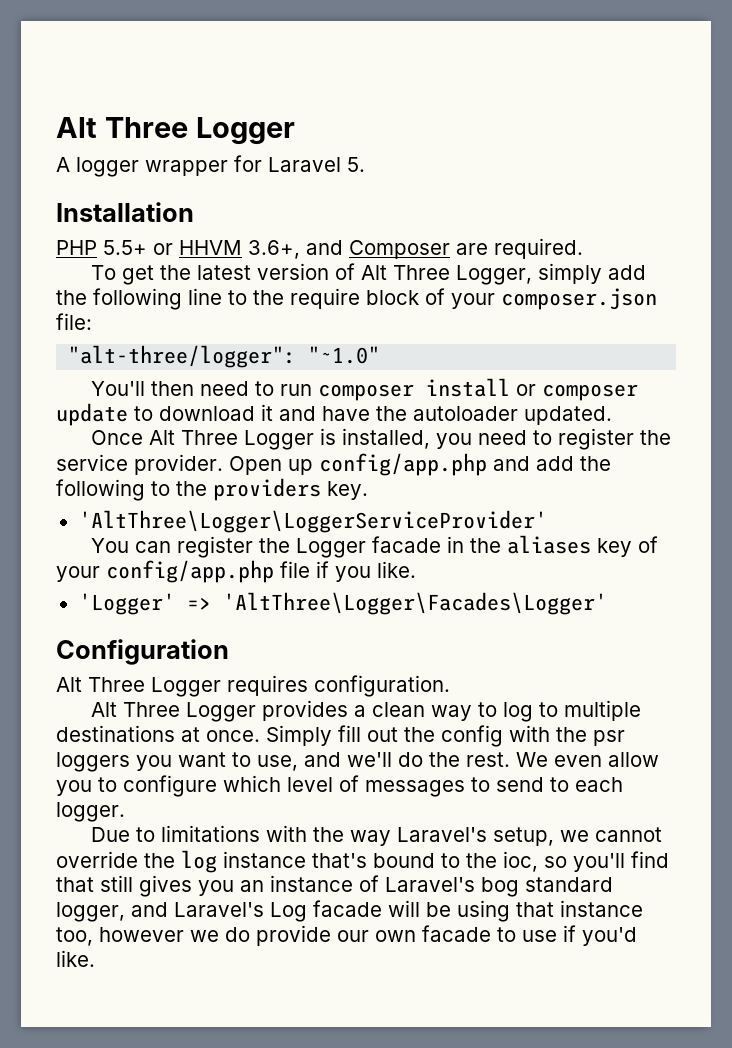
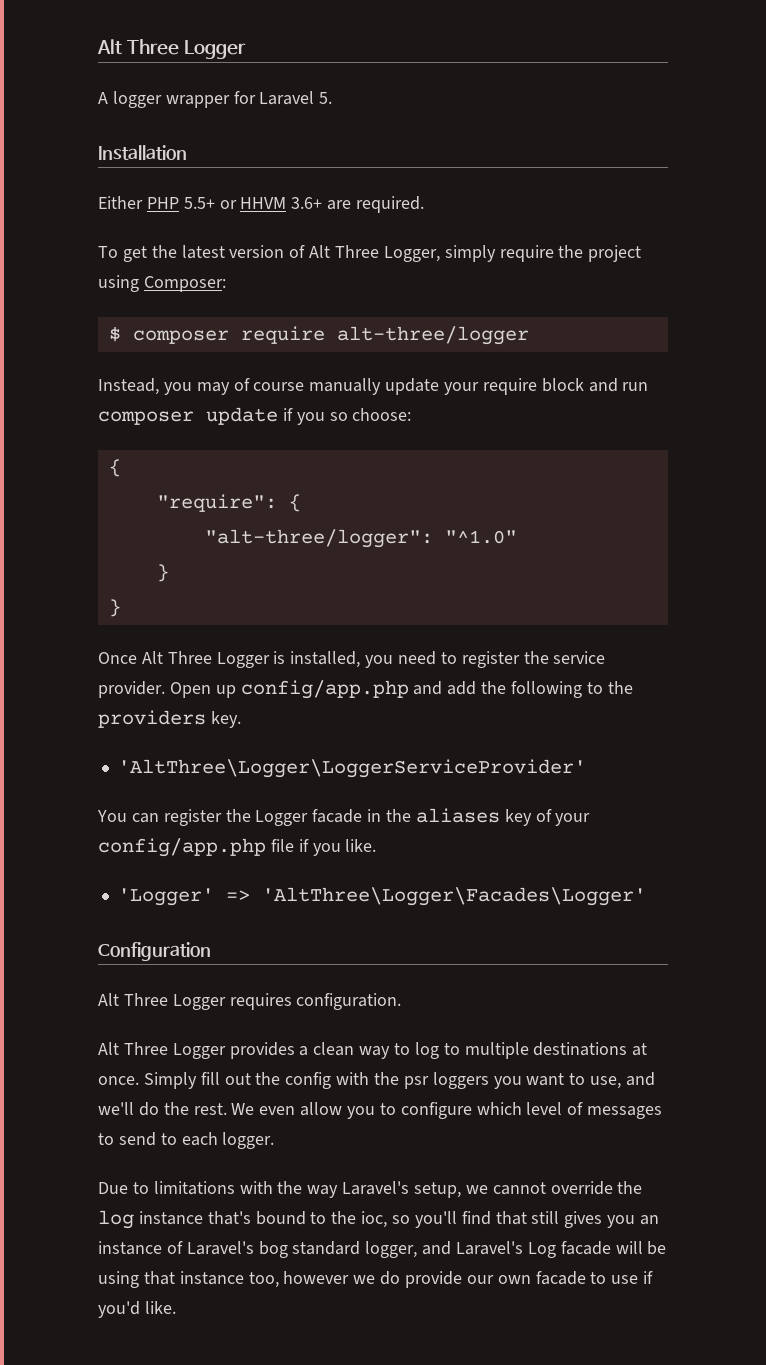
(194, 212) none -> [98,196,143,209] Either
[248,240,450,259] 3.6+, and Composer -> [291,197,323,209] 3.6+
[608,265,647,280] [56,288,657,310] [56,313,92,330] [68,345,381,368] [91,378,639,401] [56,403,612,426] add the following line to the require block of your composer.json file: // "alt-three/logger": "~1.0" // You'll then need to run composer install or composer update to download it and have the autoloader updated. -> [499,245,642,262] [98,275,226,292] [108,326,529,345] [98,378,649,395] [98,407,412,425] [108,459,121,477] [156,494,301,512] [204,529,517,548] [156,564,169,582] [108,599,121,617] require the project using Composer: // $ composer require alt-three/logger // Instead, you may of course manually update your require block and run composer update if you so choose: // { // "require": { // "alt-three/logger": "^1.0" // } // }

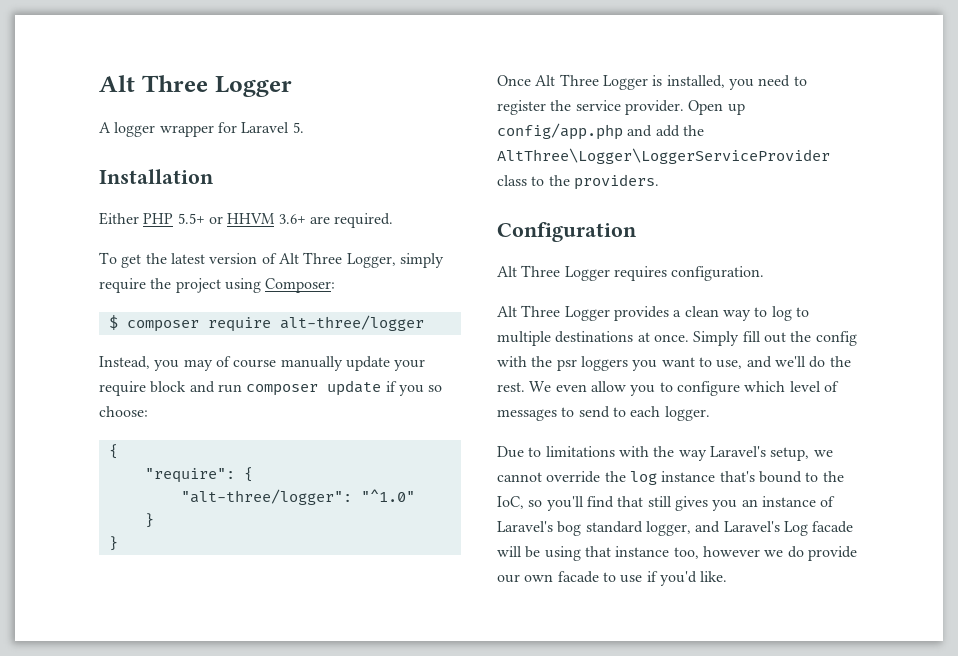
[511,681,633,698] [98,710,241,728] [117,759,586,778] [97,808,591,826] [98,838,377,857] [117,887,646,906] following to the providers key. // 'AltThree\Logger\LoggerServiceProvider' // You can register the Logger facade in the aliases key of your config/app.php file if you like. // 'Logger' => 'AltThree\Logger\Facades\Logger' -> [497,148,830,164] [497,174,659,190] AltThree\Logger\LoggerServiceProvider class to the providers.
[361,1211,388,1228] ioc, -> [497,496,524,509] IoC,

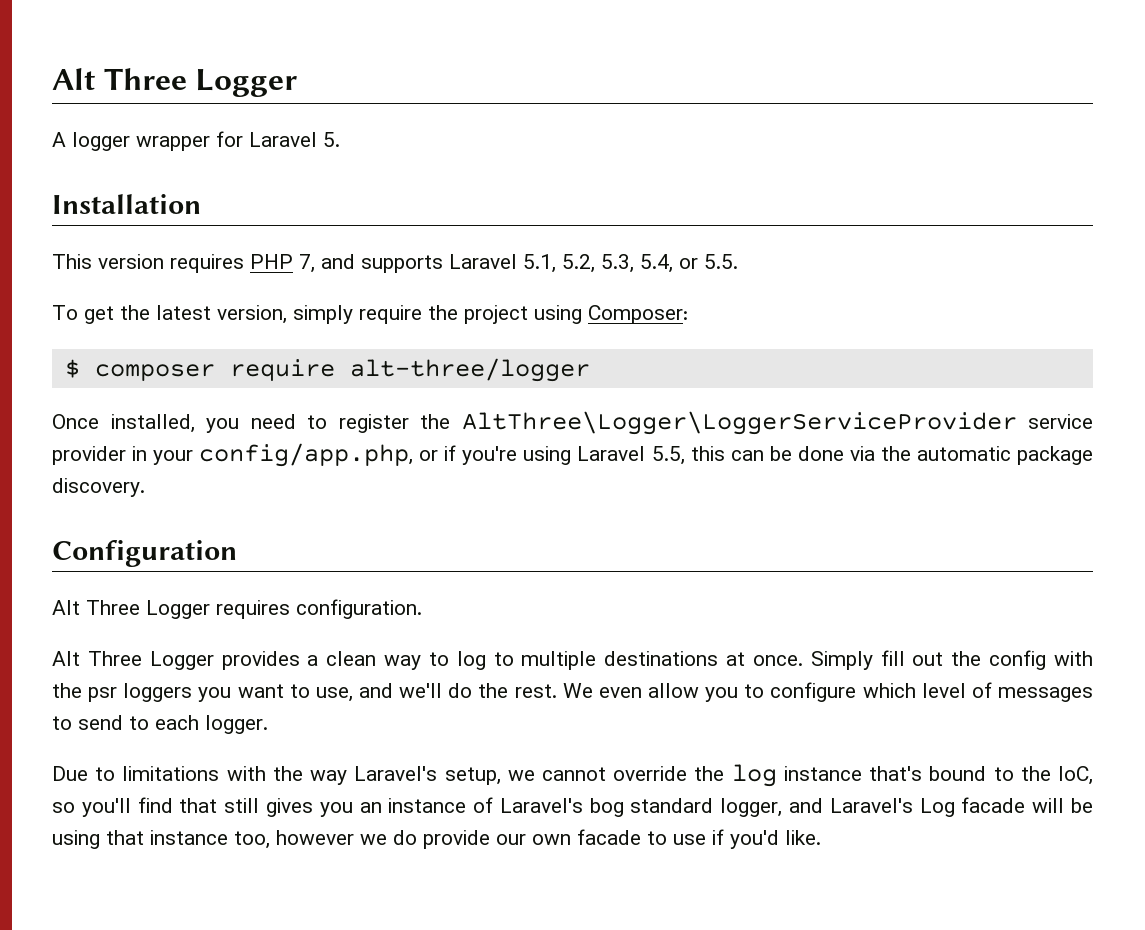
[99,212,394,228] Either PHP 5.5+ or HHVM 3.6+ are required. -> [52,254,738,273] This version requires PHP 7, and supports Laravel 5.1, 5.2, 5.3, 5.4, or 5.5.
[209,252,396,268] version of Alt Three Logger, -> [217,305,287,324] version,
[99,356,426,371] [99,380,443,396] [99,406,148,417] [108,444,118,459] [144,467,253,483] [180,489,415,505] [144,513,154,528] [108,536,118,551] [497,74,663,90] Instead, you may of course manually update your require block and run composer update if you so choose: // { // "require": { // "alt-three/logger": "^1.0" // } // } // Once Alt Three Logger is -> [52,414,99,429] Once
[575,100,745,115] [497,123,704,140] [497,148,830,164] [497,174,659,190] service provider. Open up config/app.php and add the AltThree\Logger\LoggerServiceProvider class to the providers. -> [461,411,1093,435] [52,443,1093,467] [52,478,145,497] AltThree\Logger\LoggerServiceProvider service provider in your config/app.php, or if you're using Laravel 5.5, this can be done via the automatic package discovery.

